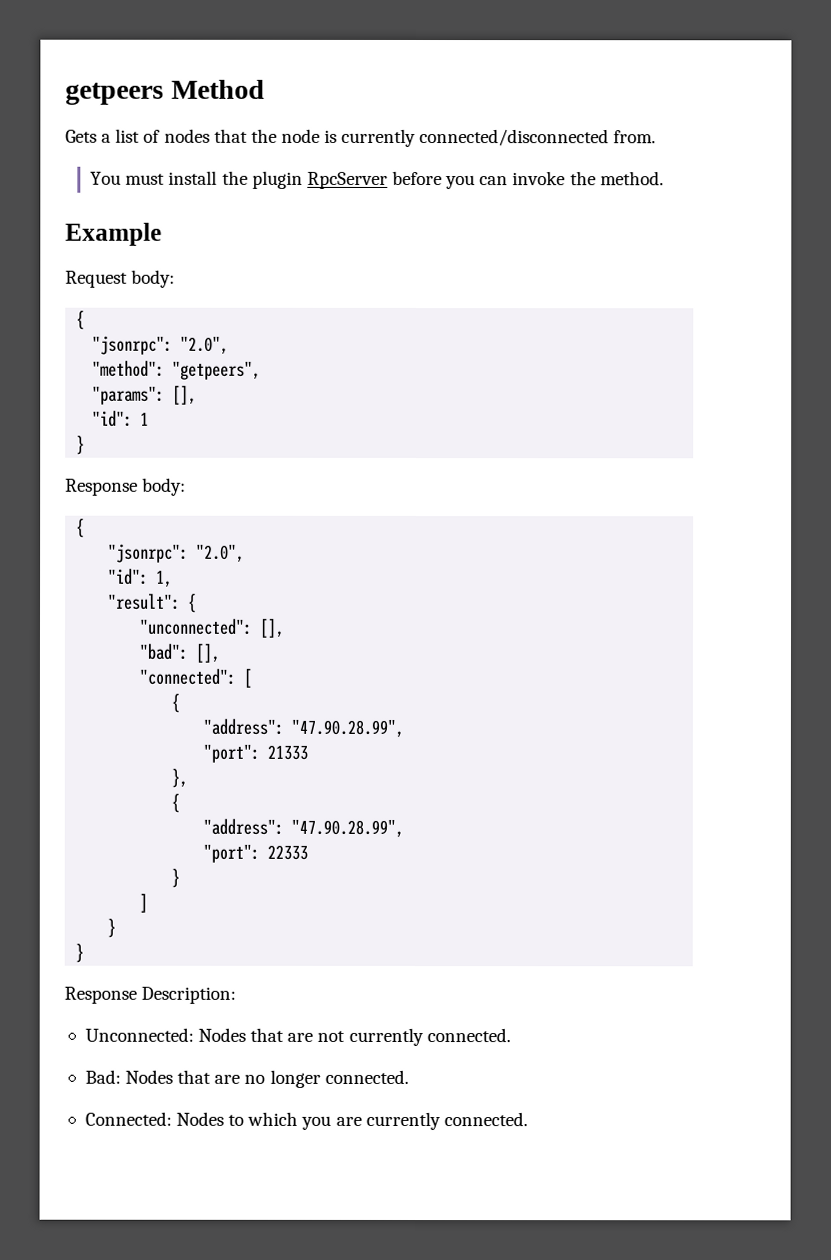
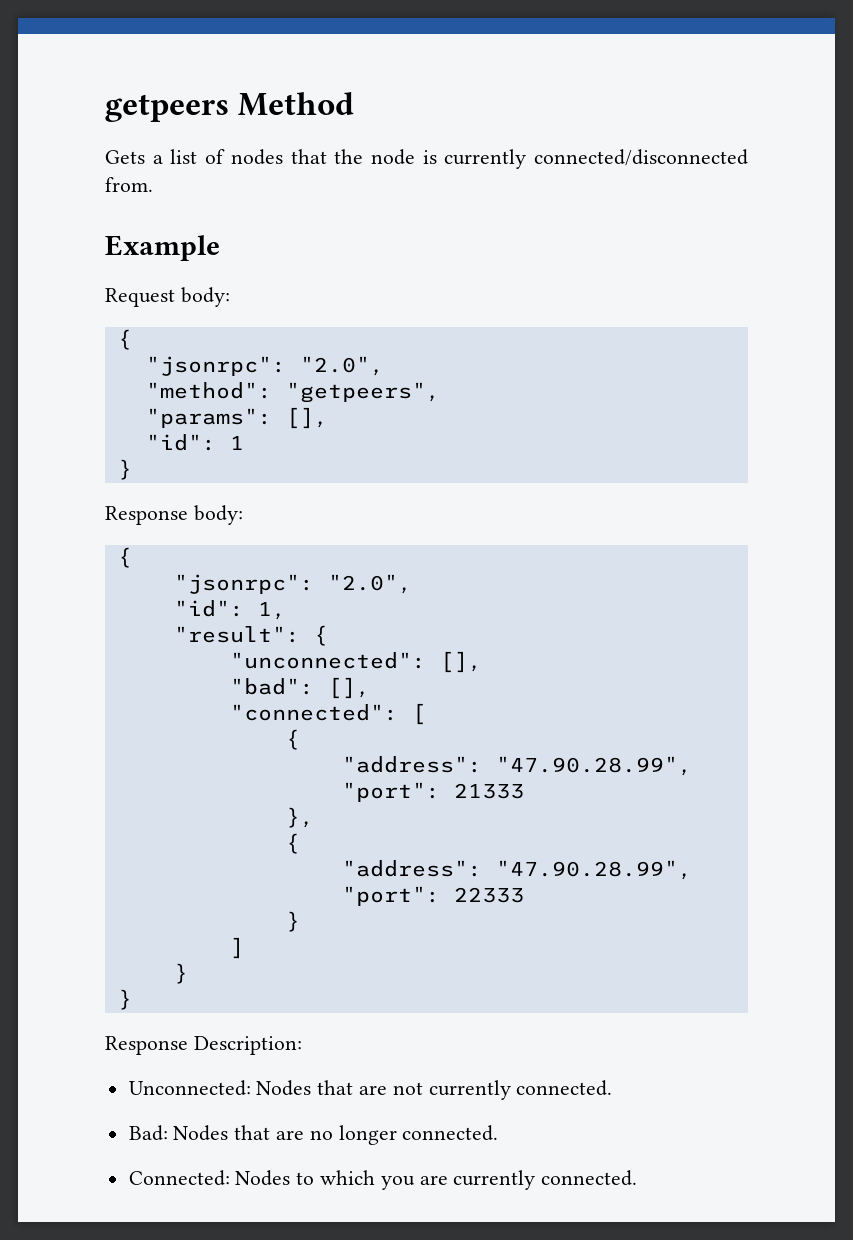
[90,170,664,190] // You must install the plugin RpcServer before you can invoke the method. -> (153, 184) none

